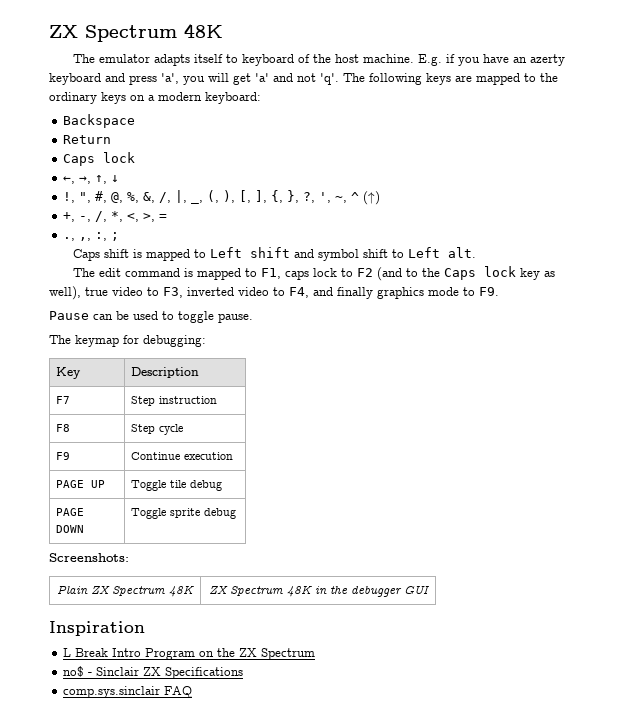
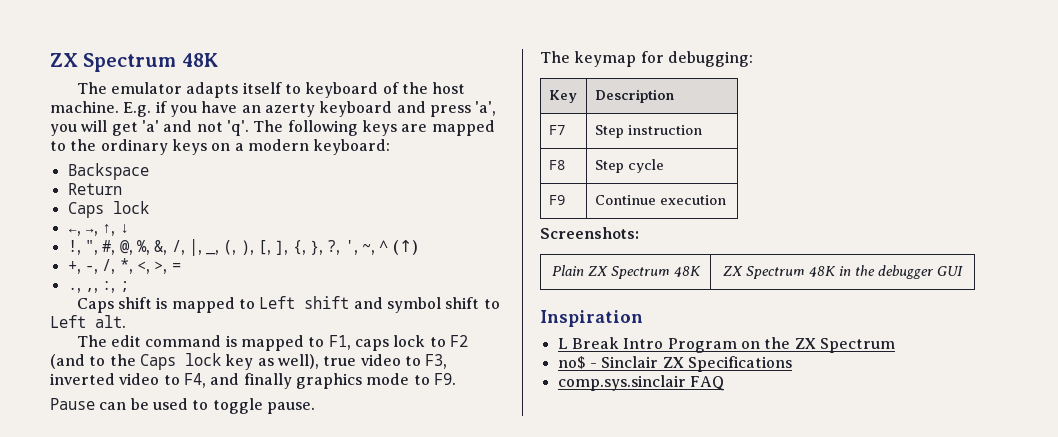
[56,480,106,488] [131,480,223,491] [56,508,85,516] [56,525,85,533] [131,508,237,519] // PAGE UP | Toggle tile debug // PAGE DOWN | Toggle sprite debug -> (726, 200) none

